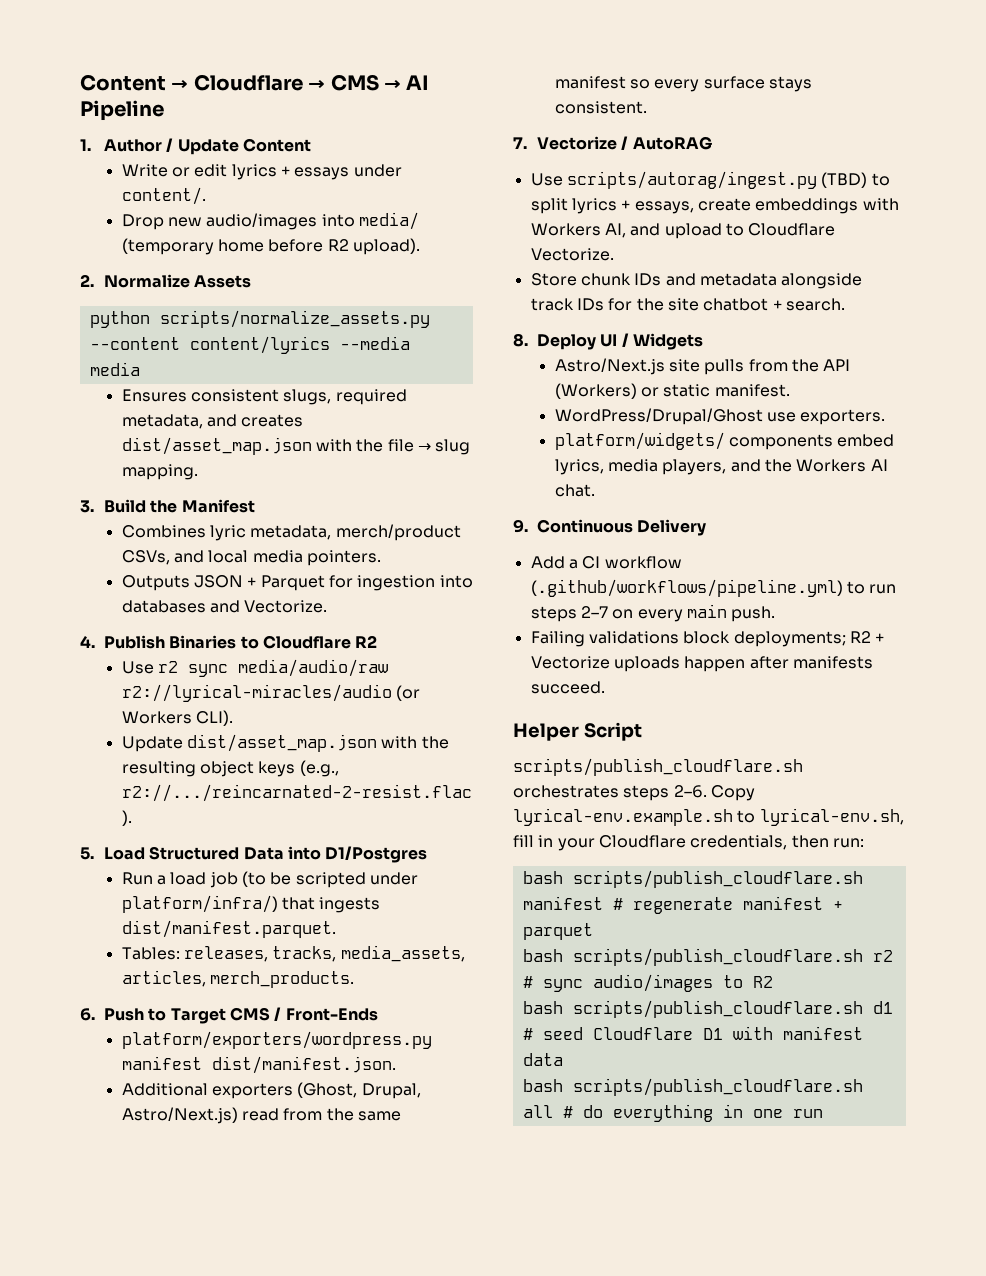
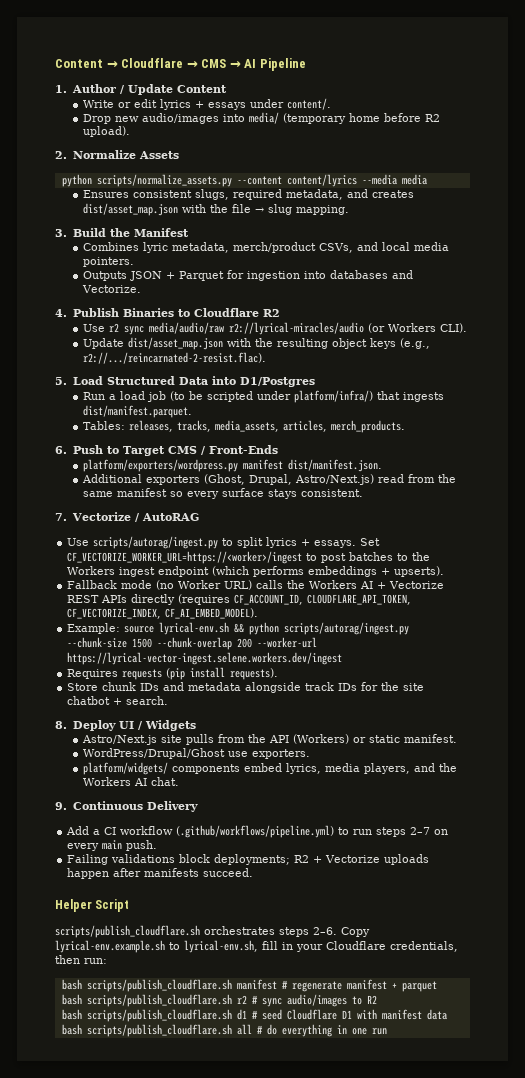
[821,172,868,188] (TBD) -> (219, 542) none
[634,198,899,214] [530,223,836,239] [530,248,614,261] essays, create embeddings with Workers AI, and upload to Cloudflare Vectorize. -> [314,538,381,548] [67,551,431,564] [67,566,445,577] [67,580,445,590] [67,594,412,605] [67,608,259,619] [67,622,410,635] [67,637,318,650] [67,652,343,665] [67,667,279,680] essays. Set CF_VECTORIZE_WORKER_URL=https://<worker>/ingest to post batches to the Workers ingest endpoint (which performs embeddings + upserts). // Fallback mode (no Worker URL) calls the Workers AI + Vectorize REST APIs directly (requires CF_ACCOUNT_ID, CLOUDFLARE_API_TOKEN, CF_VECTORIZE_INDEX, CF_AI_EMBED_MODEL). // Example: source lyrical-env.sh && python scripts/autorag/ingest.py --chunk-size 1500 --chunk-overlap 200 --worker-url https://lyrical-vector-ingest.selene.workers.dev/ingest // Requires requests (pip install requests).

